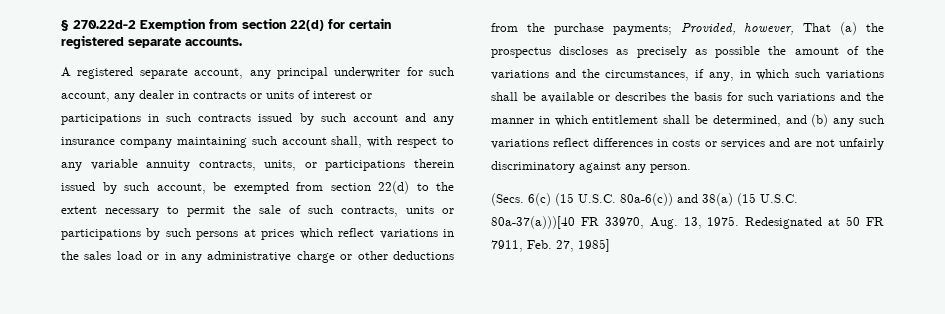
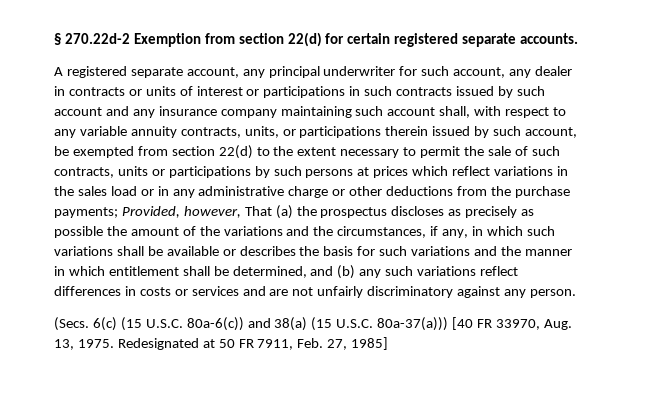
[491,216,575,229] 80a-37(a)))[40 -> [377,317,474,331] 80a-37(a))) [40

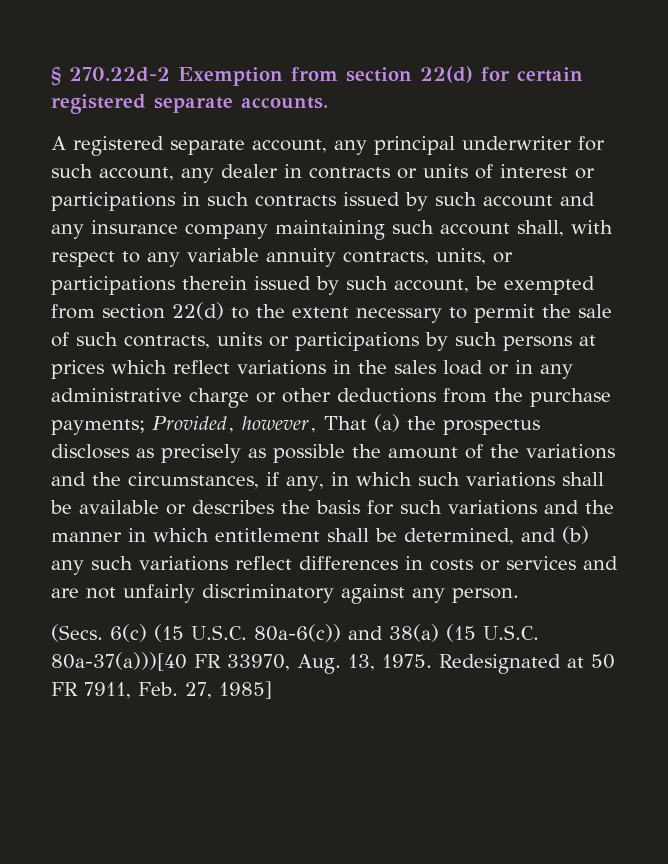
[377,317,474,331] 80a-37(a))) [40 -> [51,652,187,671] 80a-37(a)))[40

